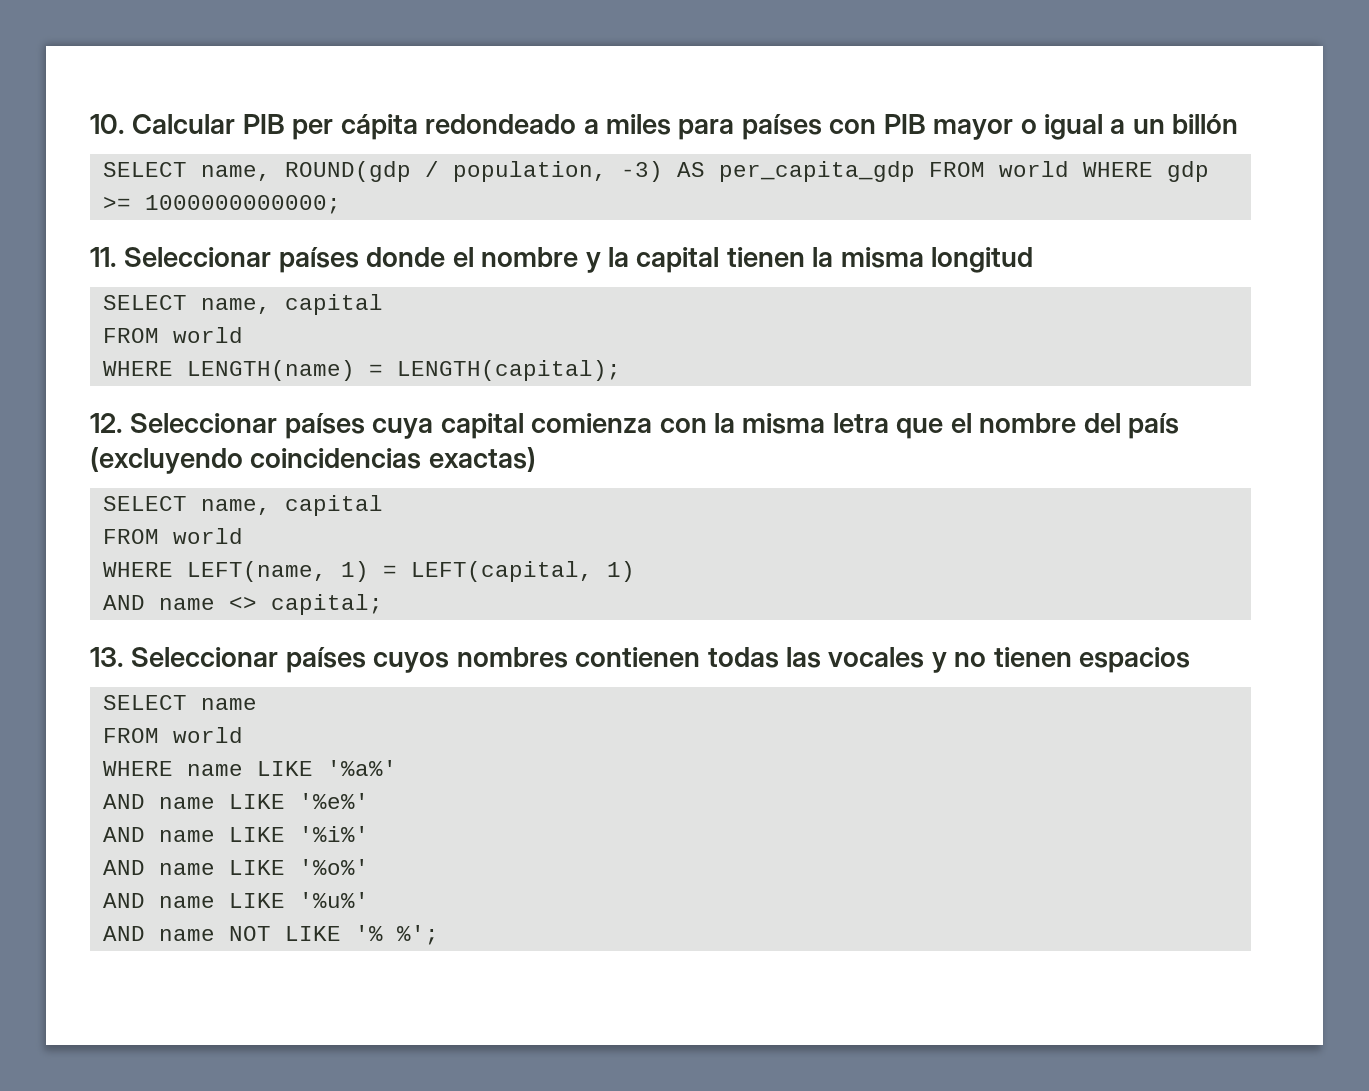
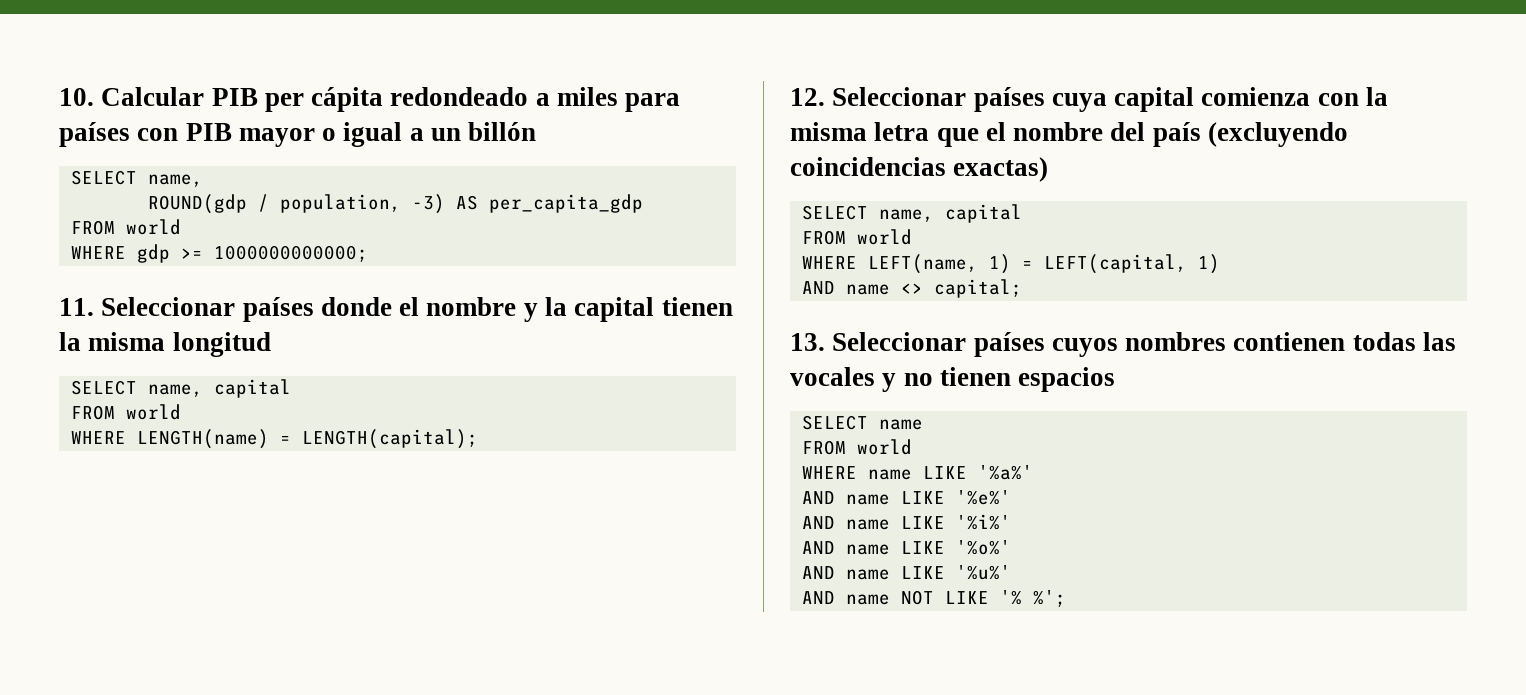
(272, 173) none -> (203, 180) //
[929,161,1070,177] FROM world -> [71,219,181,235] // FROM world //

